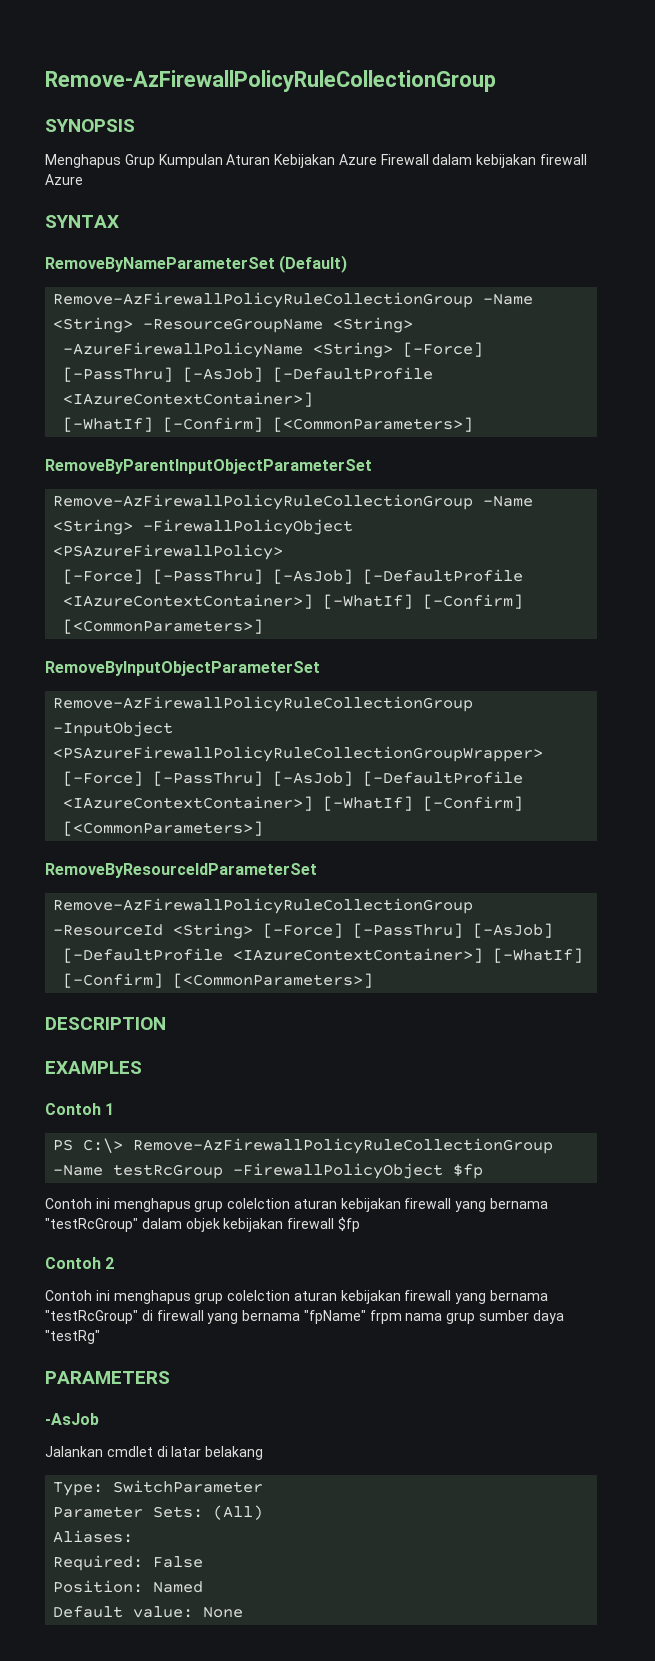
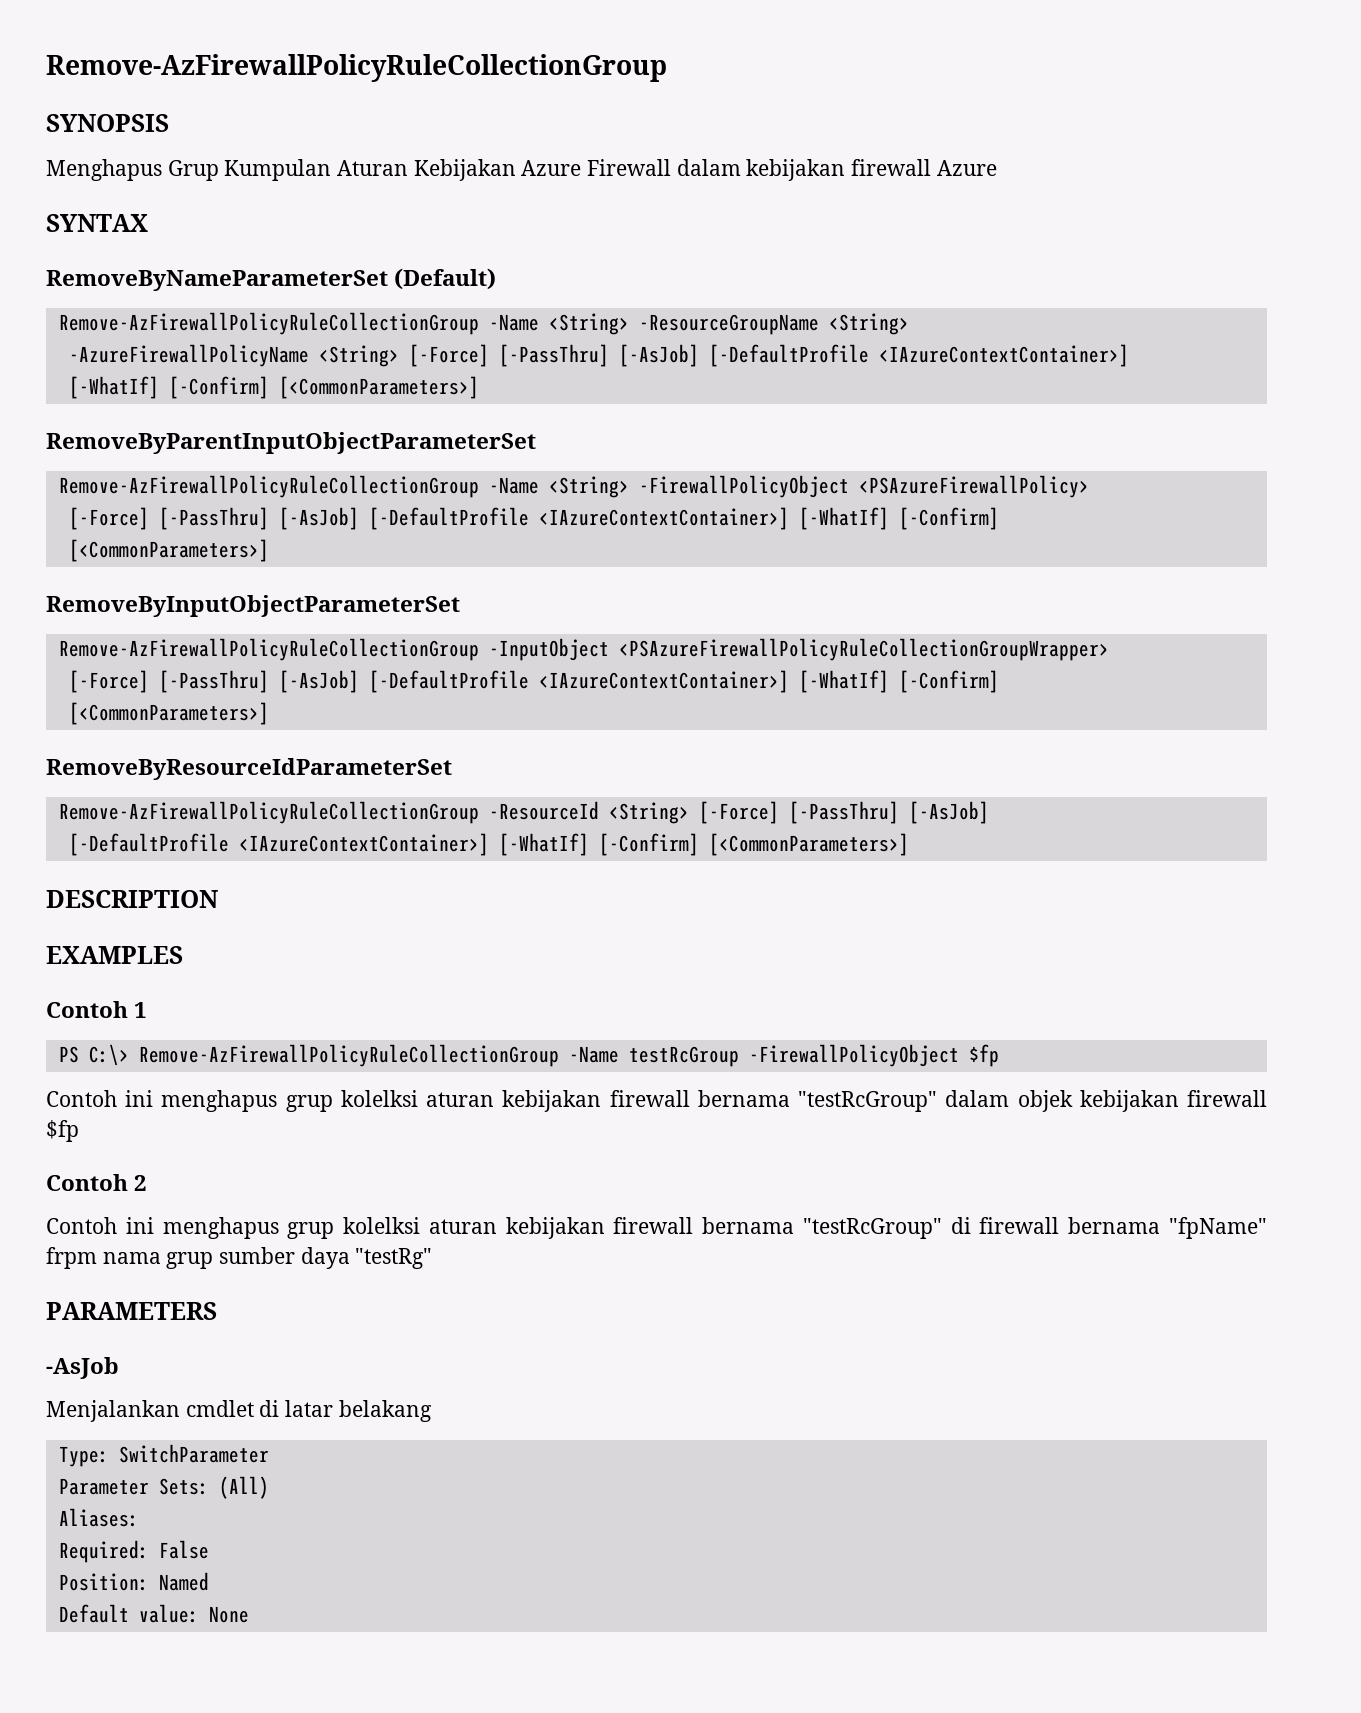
[227,1198,487,1212] colelction aturan kebijakan firewall yang -> [340,1090,690,1112] kolelksi aturan kebijakan firewall
[227,1290,487,1304] colelction aturan kebijakan firewall yang -> [343,1217,694,1239] kolelksi aturan kebijakan firewall
[207,1313,239,1324] yang -> (1060, 1225) none
[45,1446,103,1457] Jalankan -> [46,1400,180,1422] Menjalankan

